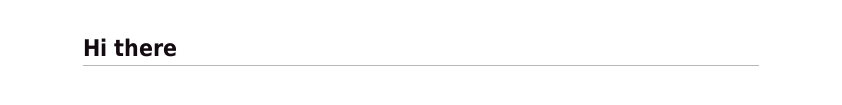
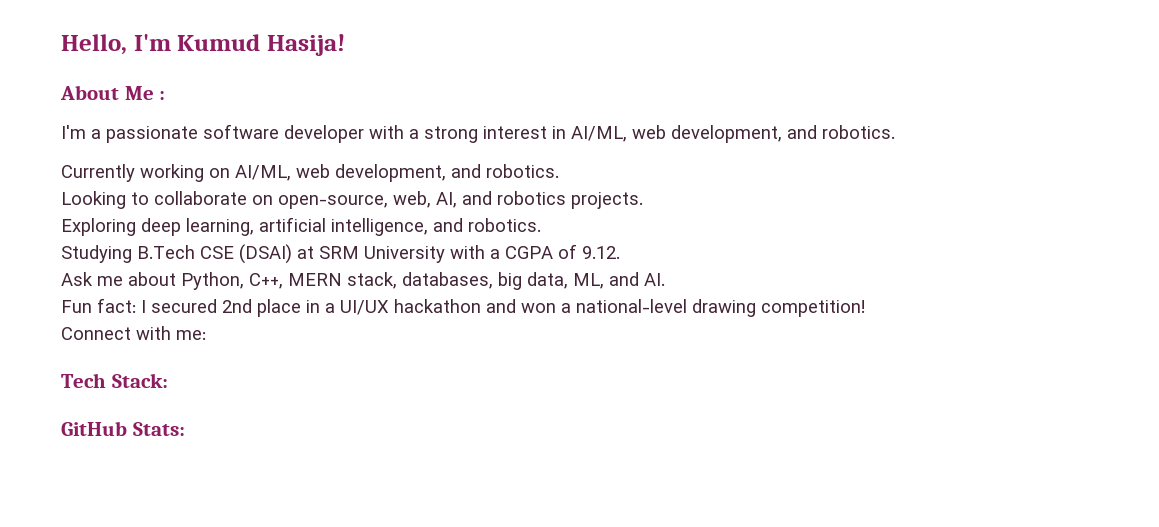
[83,38,177,57] Hi there -> [61,34,345,56] [60,85,166,100] [61,124,895,143] [61,164,559,182] [61,191,643,209] [61,217,541,236] [61,244,620,264] [61,272,665,290] [61,298,865,317] [61,326,206,340] [61,373,168,388] [61,421,185,436] Hello, I'm Kumud Hasija! // About Me : // I'm a passionate software developer with a strong interest in AI/ML, web development, and robotics. // Currently working on AI/ML, web development, and robotics. // Looking to collaborate on open-source, web, AI, and robotics projects. // Exploring deep learning, artificial intelligence, and robotics. // Studying B.Tech CSE (DSAI) at SRM University with a CGPA of 9.12. // Ask me about Python, C++, MERN stack, databases, big data, ML, and AI. // Fun fact: I secured 2nd place in a UI/UX hackathon and won a national-level drawing competition! // Connect with me: // Tech Stack: // GitHub Stats:

